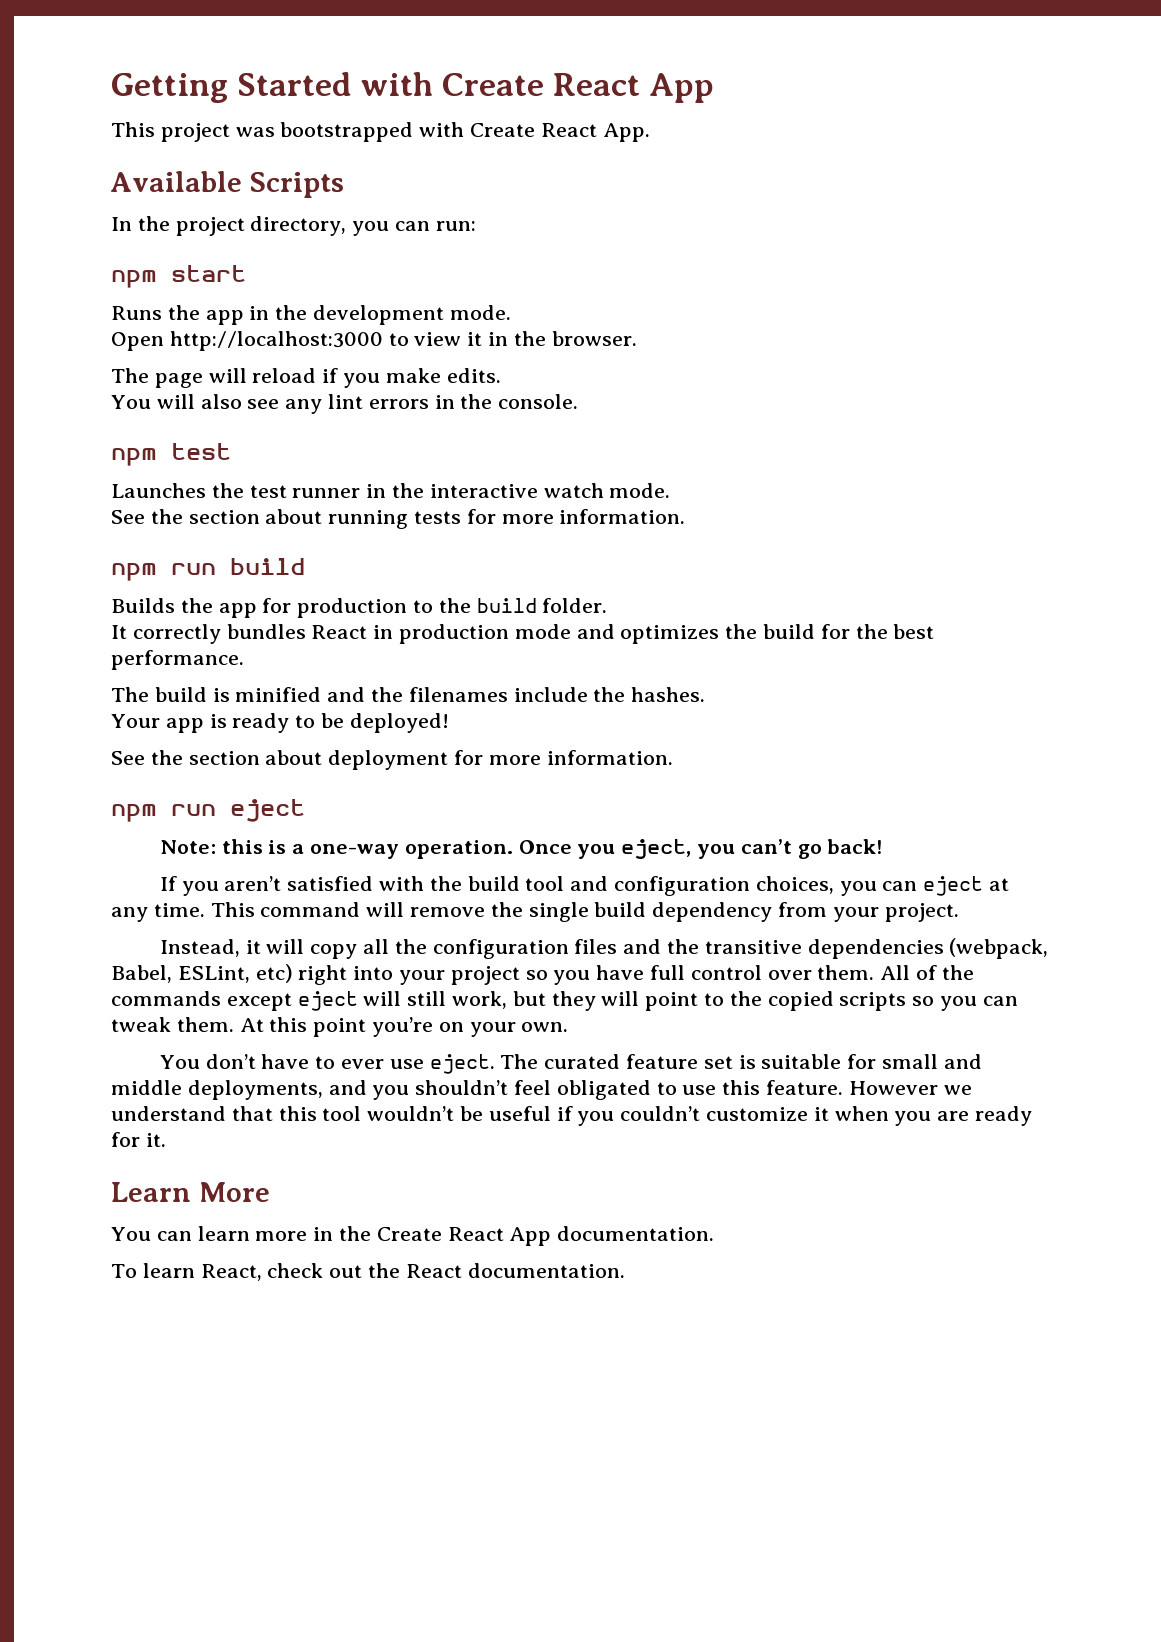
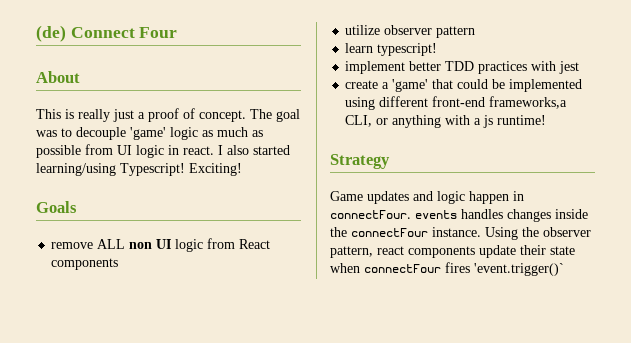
[111,72,715,103] [111,122,650,142] [110,171,344,198] [111,216,476,236] [111,265,246,288] [111,305,511,325] [111,331,637,351] [111,368,501,388] [111,394,579,414] [111,443,231,466] [111,483,671,498] [111,509,686,529] [111,558,305,581] [111,598,608,618] [111,624,935,644] [111,650,244,670] [111,687,706,702] [111,713,449,733] [111,750,673,770] [111,799,305,822] [159,839,883,859] [159,876,1010,896] [111,902,959,922] [159,938,1049,959] [111,964,974,985] [111,991,1018,1011] [111,1017,569,1037] [159,1054,982,1074] [111,1080,972,1100] [111,1106,1033,1126] [111,1132,166,1147] [111,1182,270,1202] [111,1226,715,1246] [111,1263,625,1281] Getting Started with Create React App // This project was bootstrapped with Create React App. // Available Scripts // In the project directory, you can run: // npm start // Runs the app in the development mode. // Open http://localhost:3000 to view it in the browser. // The page will reload if you make edits. // You will also see any lint errors in the console. // npm test // Launches the test runner in the interactive watch mode. // See the section about running tests for more information. // npm run build // Builds the app for production to the build folder. // It correctly bundles React in production mode and optimizes the build for the best performance. // The build is minified and the filenames include the hashes. // Your app is ready to be deployed! // See the section about deployment for more information. // npm run eject // Note: this is a one-way operation. Once you eject, you can’t go back! // If you aren’t satisfied with the build tool and configuration choices, you can eject at any time. This command will remove the single build dependency from your project. // Instead, it will copy all the configuration files and the transitive dependencies (webpack, Babel, ESLint, etc) right into your project so you have full control over them. All of the commands except eject will still work, but they will point to the copied scripts so you can tweak them. At this point you’re on your own. // You don’t have to ever use eject. The curated feature set is suitable for small and middle deployments, and you shouldn’t feel obligated to use this feature. However we understand that this tool wouldn’t be useful if you couldn’t customize it when you are ready for it. // Learn More // You can learn more in the Create React App documentation. // To learn React, check out the React documentation. -> [36,25,178,42] [36,71,80,83] [36,108,300,122] [36,127,263,140] [36,144,290,158] [36,163,242,176] [36,201,77,213] [51,238,271,252] [51,258,119,270] [345,25,476,38] [345,43,438,56] [345,61,580,74] [345,79,583,92] [345,96,568,110] [345,115,547,128] [330,154,390,169] [330,191,524,204] [330,209,588,222] [330,227,591,240] [330,245,575,258] [330,262,564,276] (de) Connect Four // About // This is really just a proof of concept. The goal was to decouple 'game' logic as much as possible from UI logic in react. I also started learning/using Typescript! Exciting! // Goals // remove ALL non UI logic from React components // utilize observer pattern // learn typescript! // implement better TDD practices with jest // create a 'game' that could be implemented using different front-end frameworks,a CLI, or anything with a js runtime! // Strategy // Game updates and logic happen in connectFour. events handles changes inside the connectFour instance. Using the observer pattern, react components update their state when connectFour fires 'event.trigger()`

